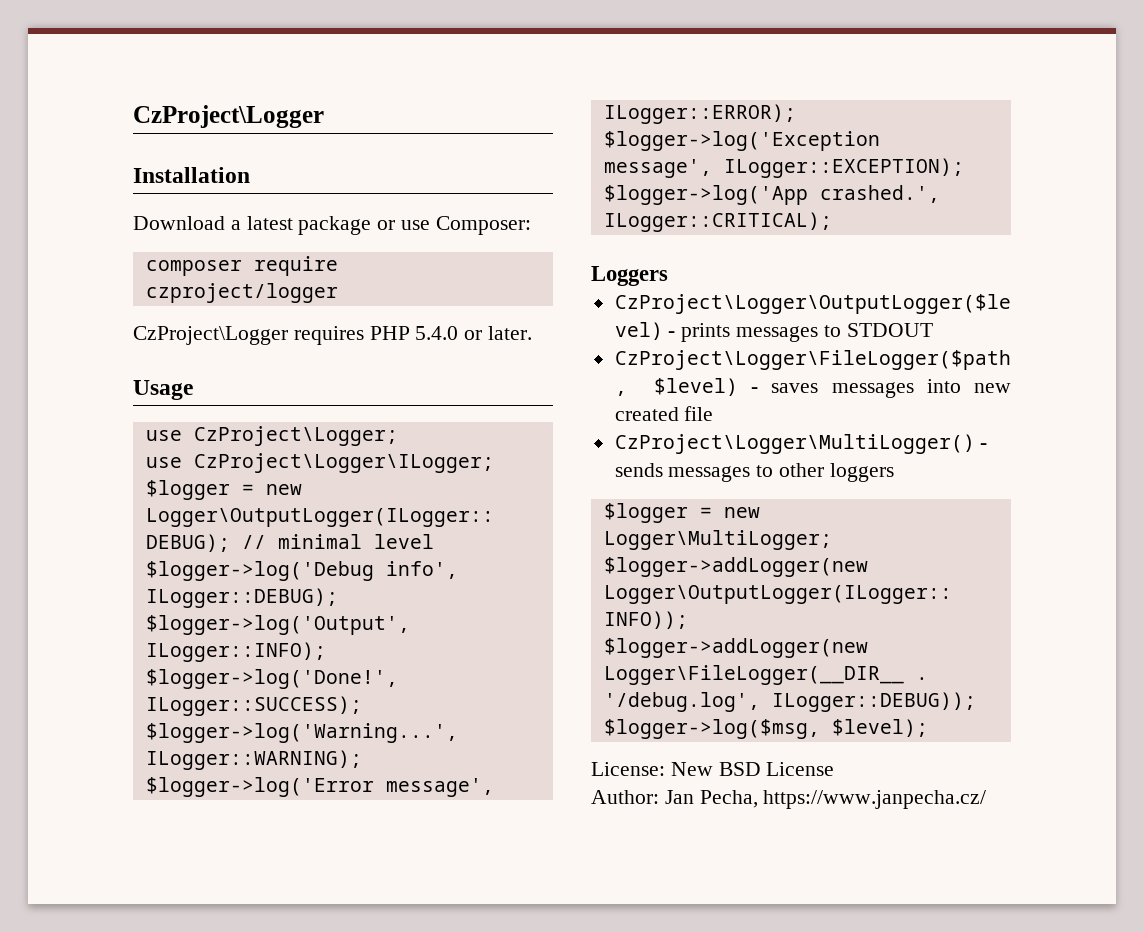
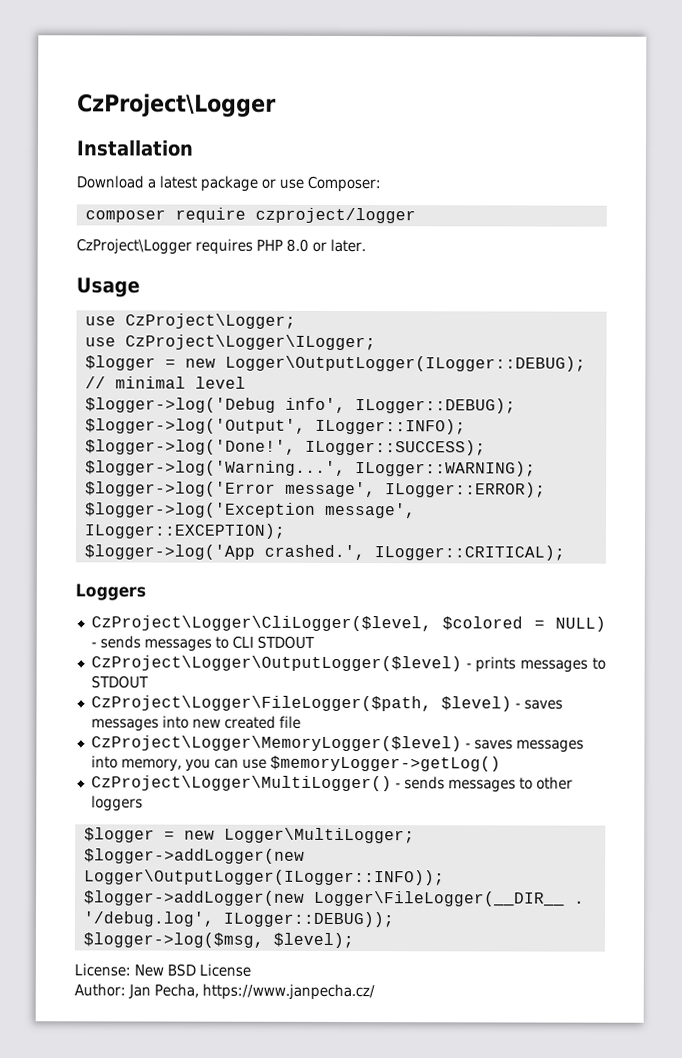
[415,326,459,340] 5.4.0 -> [286,238,309,252] 8.0
(668, 276) none -> [90,615,606,632] [90,635,315,652] // CzProject\Logger\CliLogger($level, $colored = NULL) - sends messages to CLI STDOUT
(714, 413) none -> [90,735,584,753] [90,755,501,772] // CzProject\Logger\MemoryLogger($level) - saves messages into memory, you can use $memoryLogger->getLog()

